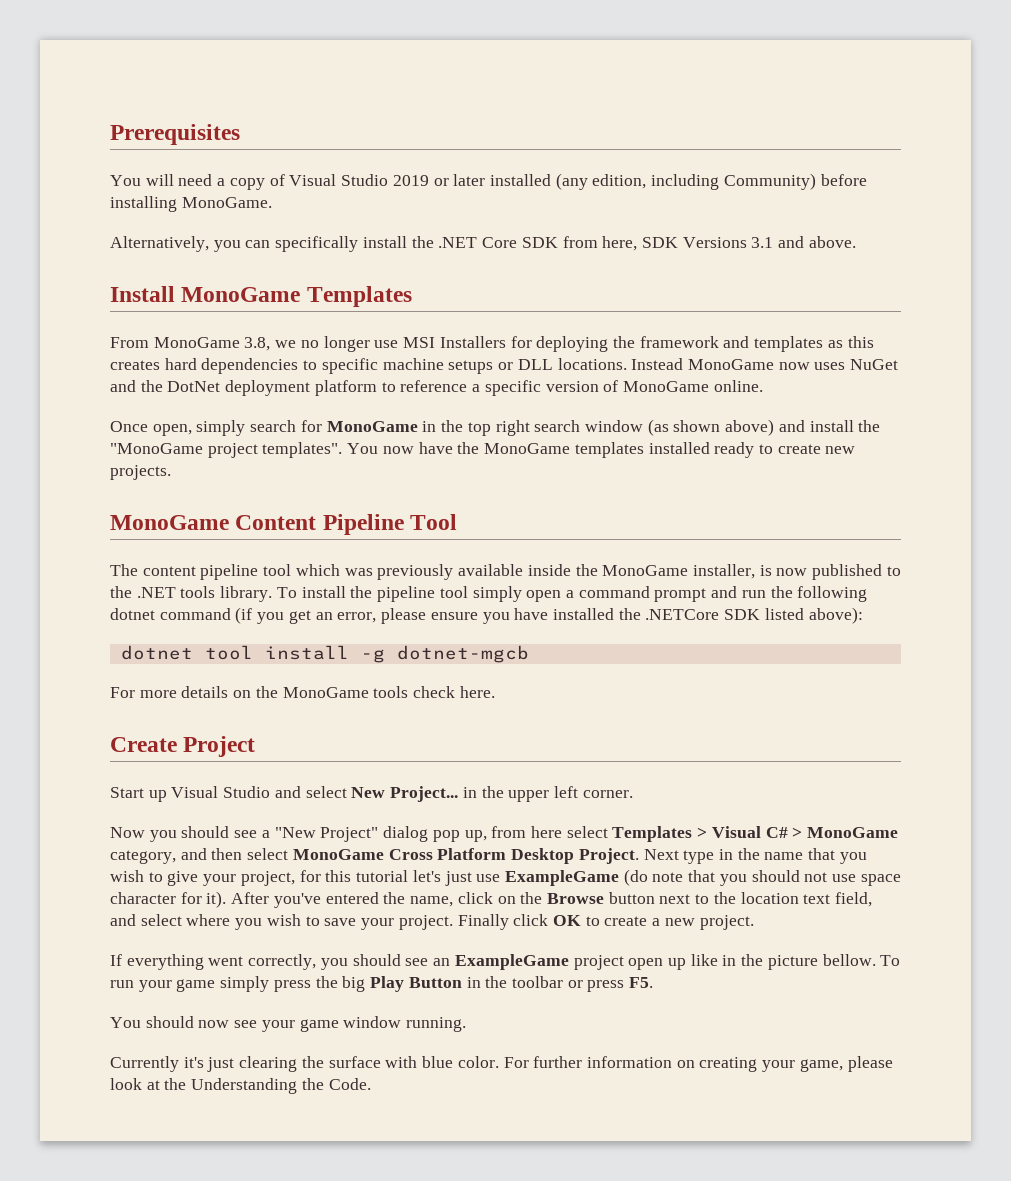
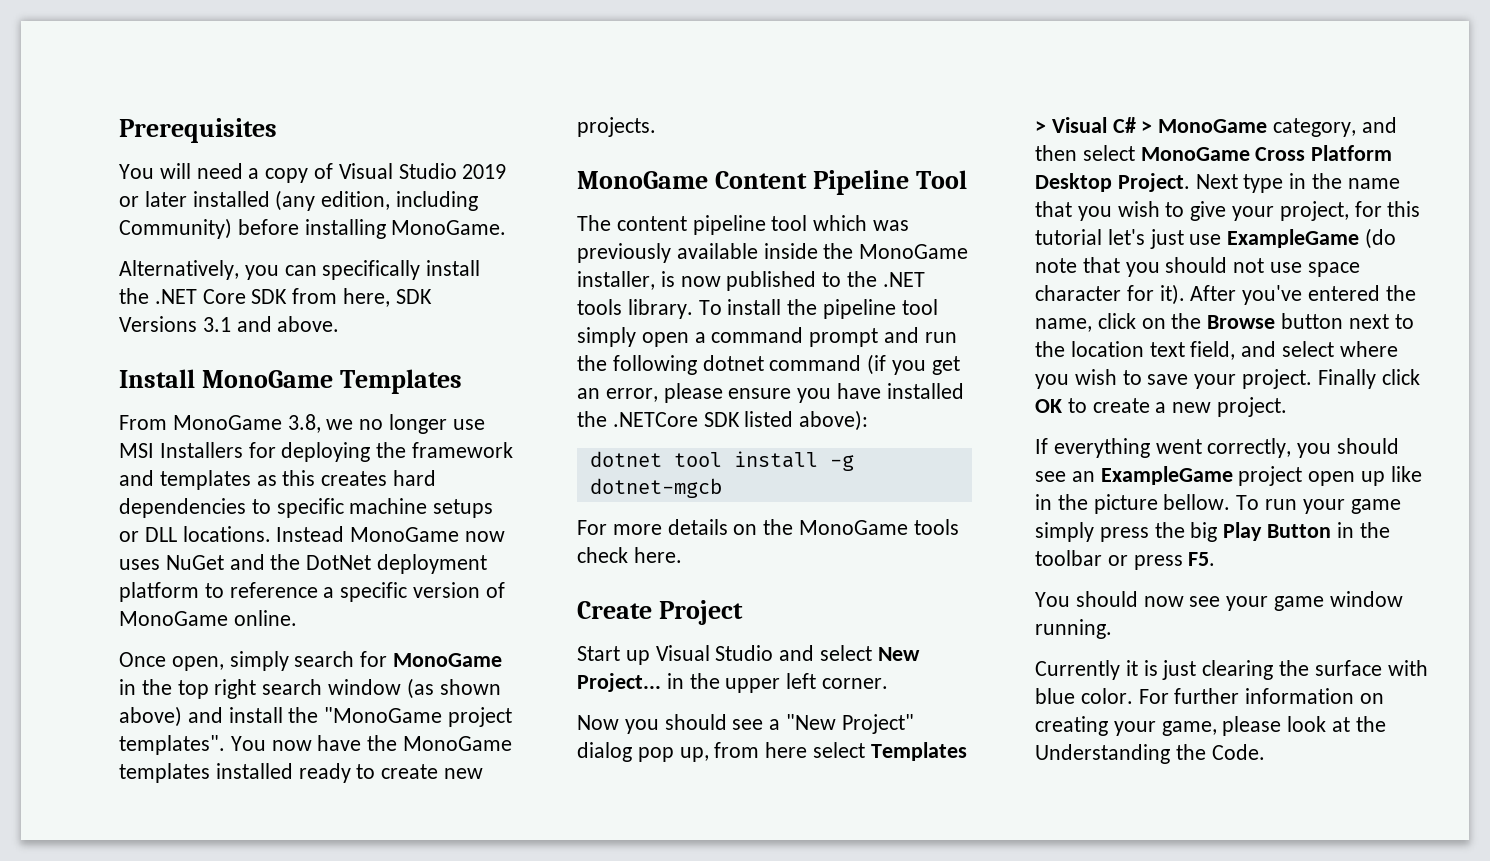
[183,1057,204,1068] it's -> [1125,660,1158,676] it is

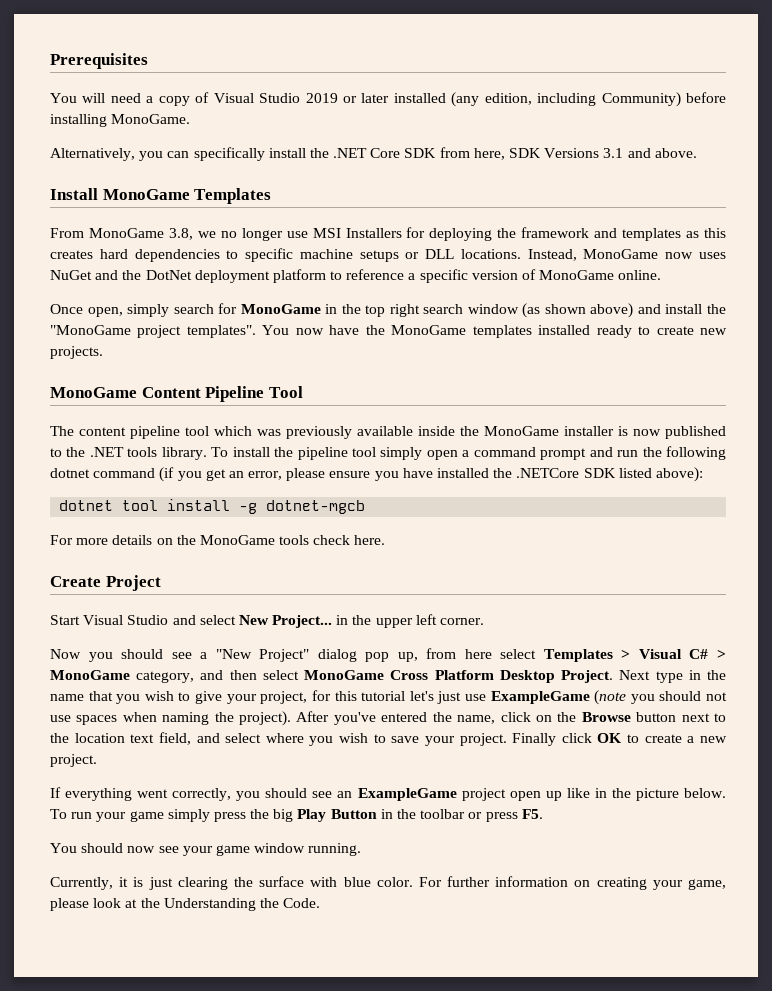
[276,526,345,542] Instead -> [527,249,577,261] Instead,
[577,271,655,290] installer, -> [564,426,614,436] installer
[625,650,650,665] up -> (80, 620) none
[1365,228,1397,249] [1035,257,1120,273] (do note that -> [594,690,627,705] (note
[1307,262,1360,277] [1035,284,1185,305] space character for it). -> [76,711,292,726] spaces when naming the project).
[1163,494,1231,510] bellow. -> [684,788,726,798] below.
[1035,660,1120,680] Currently -> [50,877,113,890] Currently,

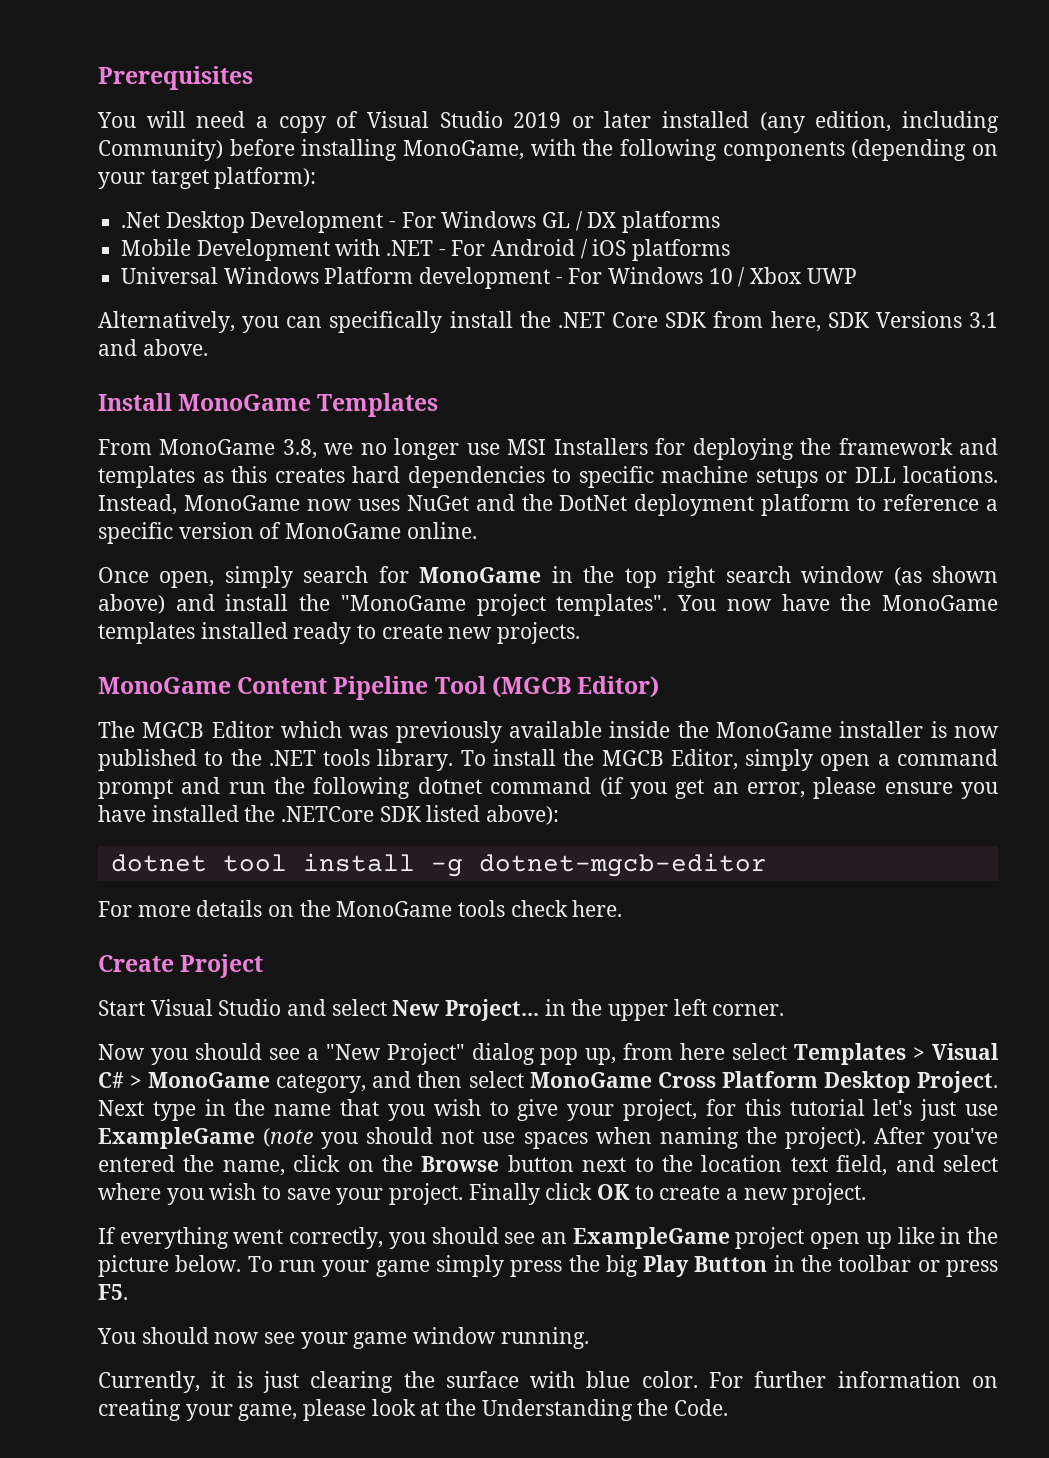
[111,114,191,124] MonoGame. -> [403,139,998,161] [98,167,317,189] [121,211,721,233] [121,239,731,261] [121,267,857,289] MonoGame, with the following components (depending on your target platform): // .Net Desktop Development - For Windows GL / DX platforms // Mobile Development with .NET - For Android / iOS platforms // Universal Windows Platform development - For Windows 10 / Xbox UWP
(303, 392) none -> [491,676,660,698] (MGCB Editor)
[79,426,209,439] content pipeline tool -> [142,721,274,738] MGCB Editor
[297,447,377,460] pipeline tool -> [601,749,738,770] MGCB Editor,
[266,500,366,514] dotnet-mgcb -> [478,853,767,877] dotnet-mgcb-editor

